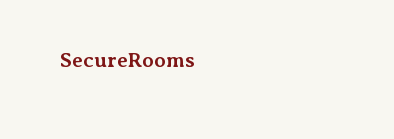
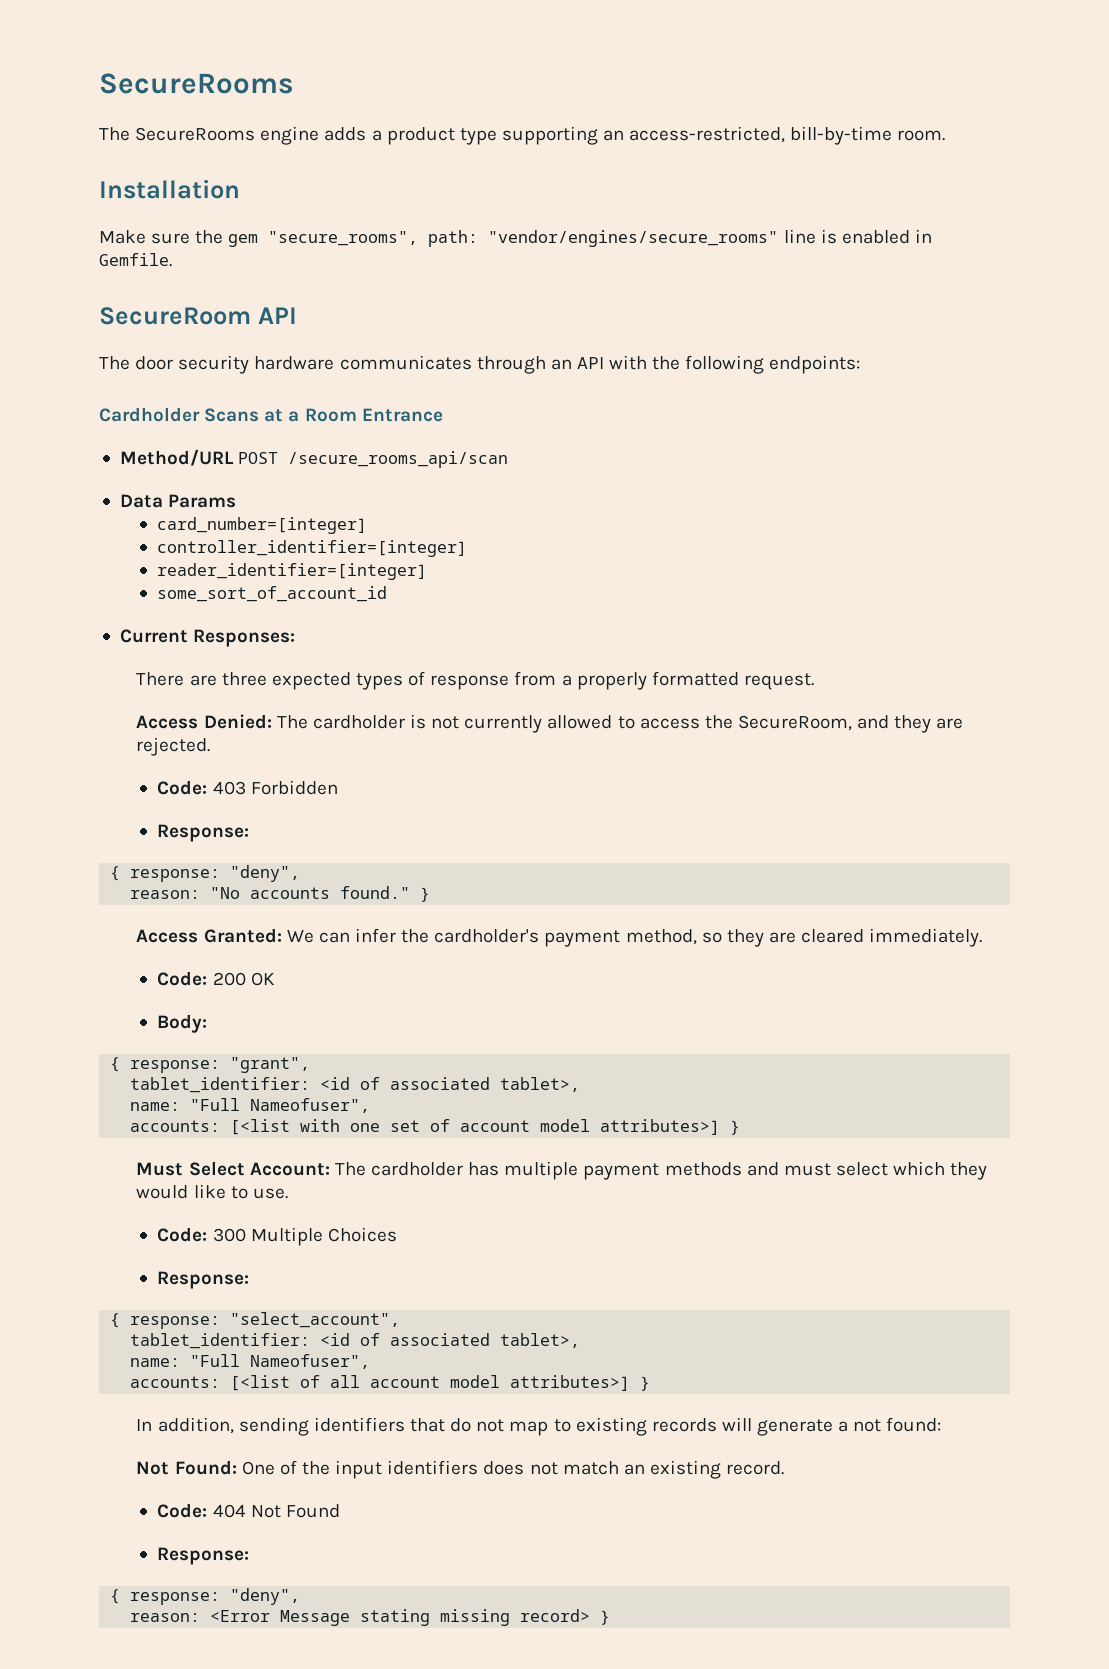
[60,53,195,67] SecureRooms -> [99,73,294,94] [99,126,946,145] [99,179,240,199] [99,229,932,247] [99,253,172,267] [99,307,297,325] [99,355,861,374] [99,407,443,422] [119,449,509,468] [119,494,237,508] [157,517,368,534] [157,540,468,557] [157,563,428,580] [157,586,388,602] [119,629,296,647] [136,671,814,690] [136,714,964,733] [136,737,211,756] [157,780,338,795] [157,824,250,842] [110,865,301,882] [130,886,431,902] [136,928,983,947] [157,971,275,986] [157,1014,208,1033] [110,1057,311,1073] [130,1077,581,1093] [130,1098,371,1113] [130,1119,741,1135] [136,1161,988,1180] [136,1184,288,1199] [157,1227,397,1246] [157,1271,250,1289] [110,1312,401,1329] [130,1333,581,1349] [130,1354,371,1369] [130,1375,651,1391] [136,1417,942,1436] [136,1460,785,1479] [157,1503,340,1518] [157,1547,250,1565] [110,1588,301,1605] [130,1609,611,1626] SecureRooms // The SecureRooms engine adds a product type supporting an access-restricted, bill-by-time room. // Installation // Make sure the gem "secure_rooms", path: "vendor/engines/secure_rooms" line is enabled in Gemfile. // SecureRoom API // The door security hardware communicates through an API with the following endpoints: // Cardholder Scans at a Room Entrance // Method/URL POST /secure_rooms_api/scan // Data Params // card_number=[integer] // controller_identifier=[integer] // reader_identifier=[integer] // some_sort_of_account_id // Current Responses: // There are three expected types of response from a properly formatted request. // Access Denied: The cardholder is not currently allowed to access the SecureRoom, and they are rejected. // Code: 403 Forbidden // Response: // { response: "deny", // reason: "No accounts found." } // Access Granted: We can infer the cardholder's payment method, so they are cleared immediately. // Code: 200 OK // Body: // { response: "grant", // tablet_identifier: <id of associated tablet>, // name: "Full Nameofuser", // accounts: [<list with one set of account model attributes>] } // Must Select Account: The cardholder has multiple payment methods and must select which they would like to use. // Code: 300 Multiple Choices // Response: // { response: "select_account", // tablet_identifier: <id of associated tablet>, // name: "Full Nameofuser", // accounts: [<list of all account model attributes>] } // In addition, sending identifiers that do not map to existing records will generate a not found: // Not Found: One of the input identifiers does not match an existing record. // Code: 404 Not Found // Response: // { response: "deny", // reason: <Error Message stating missing record> }

